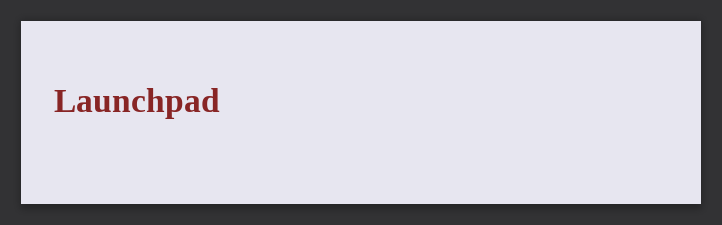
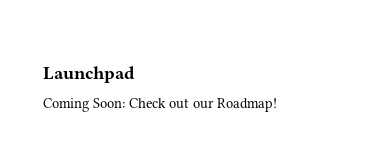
(220, 103) none -> [43,98,277,112] // Coming Soon: Check out our Roadmap!

